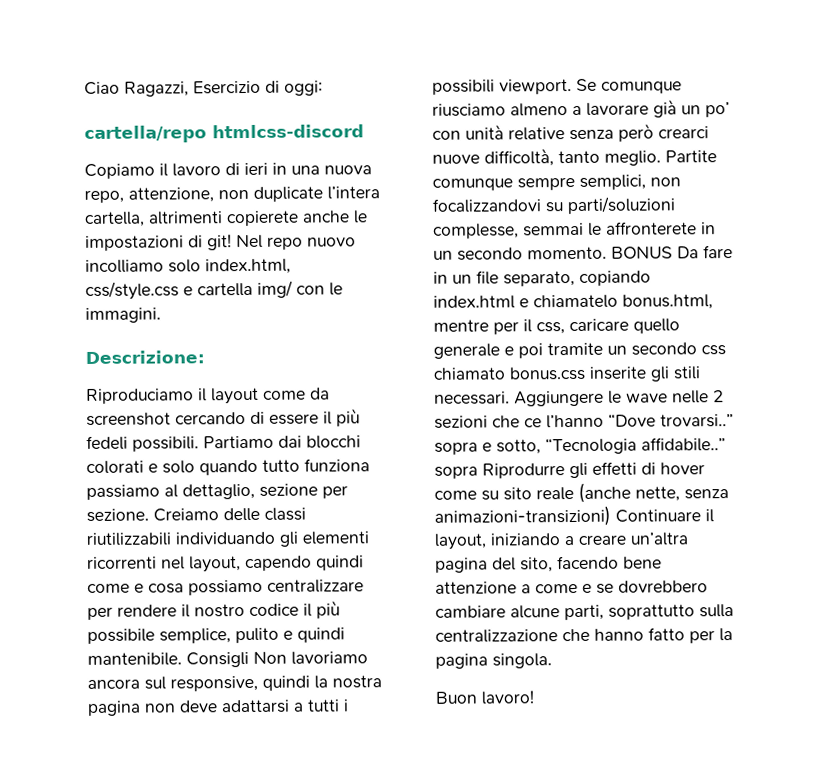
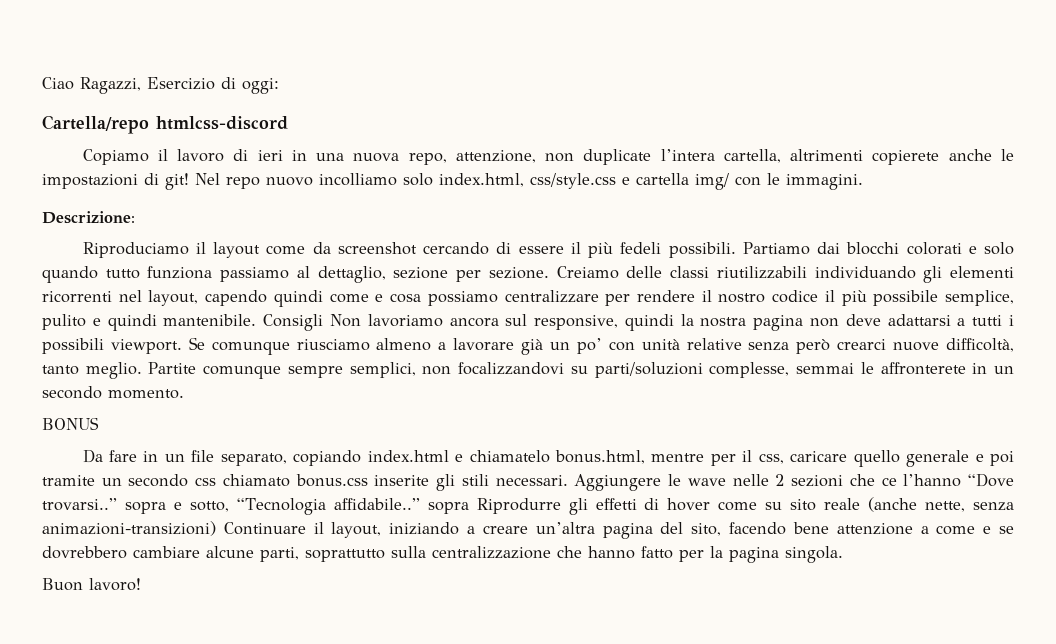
[84,125,207,143] cartella/repo -> [42,115,149,134] Cartella/repo
(607, 253) none -> (184, 394) //
(673, 252) none -> (99, 423) //

